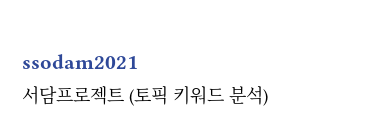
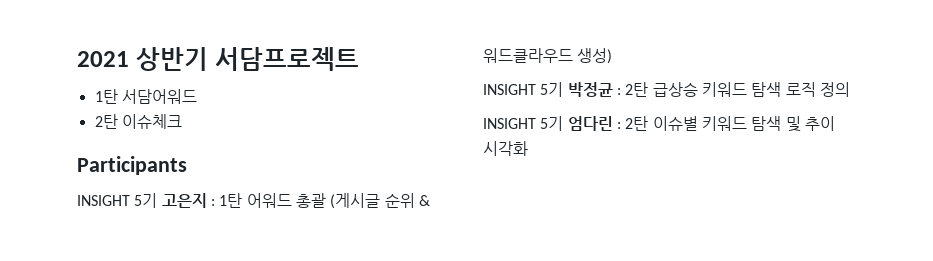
[22,54,138,69] [22,85,268,106] ssodam2021 // 서담프로젝트 (토픽 키워드 분석) -> [77,47,359,71] [94,89,197,104] [94,114,182,129] [77,156,187,175] [77,193,430,209] [483,48,613,64] [483,82,850,97] [483,116,835,132] [483,141,528,156] 2021 상반기 서담프로젝트 // 1탄 서담어워드 // 2탄 이슈체크 // Participants // INSIGHT 5기 고은지 : 1탄 어워드 총괄 (게시글 순위 & 워드클라우드 생성) // INSIGHT 5기 박정균 : 2탄 급상승 키워드 탐색 로직 정의 // INSIGHT 5기 엄다린 : 2탄 이슈별 키워드 탐색 및 추이 시각화

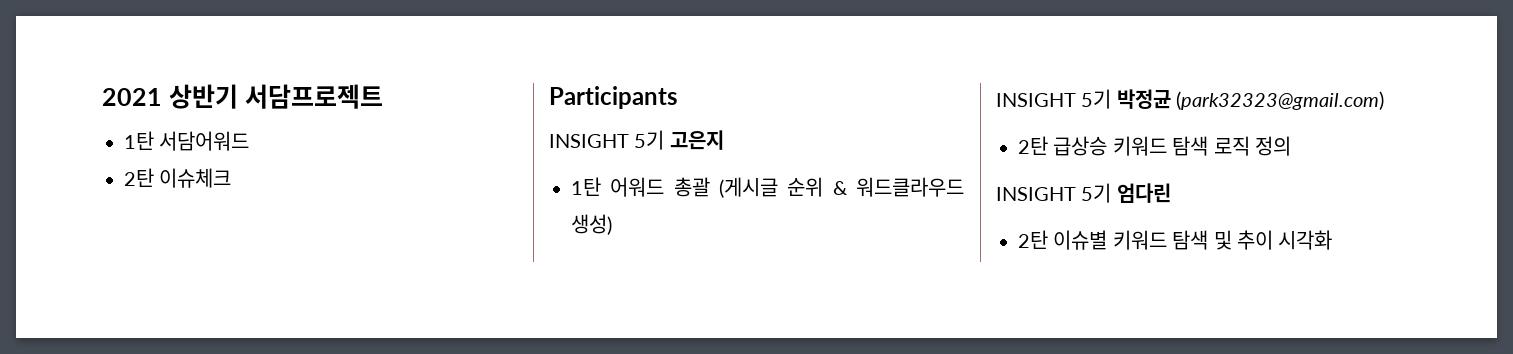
[210,199,215,206] : -> (724, 140) //
[616,88,621,95] : -> [1176,91,1385,110] (park32323@gmail.com) //
[616,122,621,129] : -> (1171, 193) //

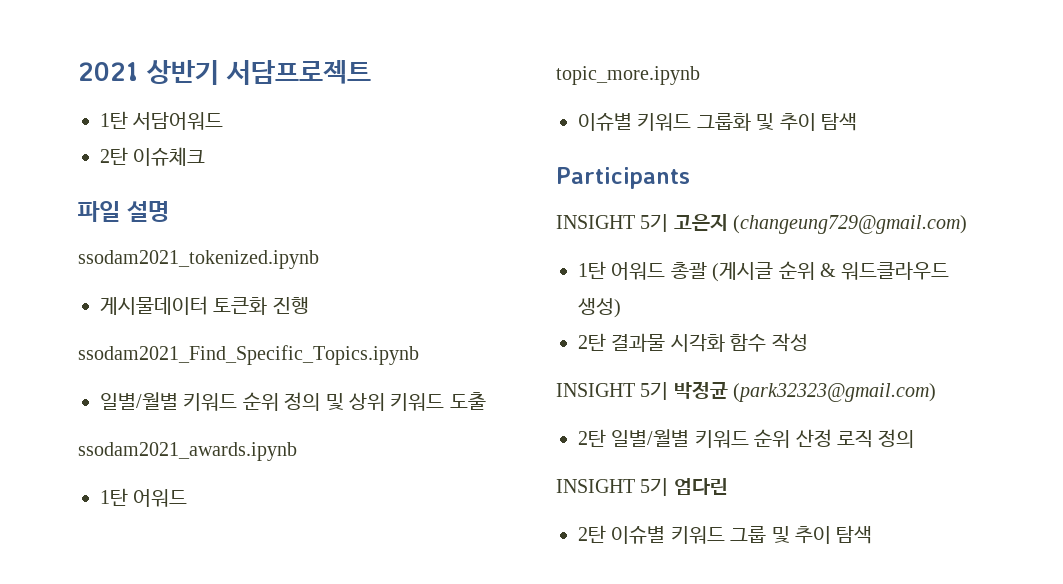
(232, 178) none -> [78,201,169,222] [78,250,319,269] [100,296,309,315] [78,345,419,365] [100,392,486,411] [78,442,297,461] [100,488,188,507] [556,66,700,85] [578,112,857,131] // 파일 설명 // ssodam2021_tokenized.ipynb // 게시물데이터 토큰화 진행 // ssodam2021_Find_Specific_Topics.ipynb // 일별/월별 키워드 순위 정의 및 상위 키워드 도출 // ssodam2021_awards.ipynb // 1탄 어워드 // topic_more.ipynb // 이슈별 키워드 그룹화 및 추이 탐색
(724, 140) none -> [733,215,968,234] (changeung729@gmail.com)
(612, 224) none -> [578,333,808,352] // 2탄 결과물 시각화 함수 작성
[1053,136,1209,156] 급상승 키워드 탐색 -> [611,429,832,448] 일별/월별 키워드 순위 산정
[1172,230,1333,250] 탐색 및 추이 시각화 -> [730,525,873,544] 그룹 및 추이 탐색

